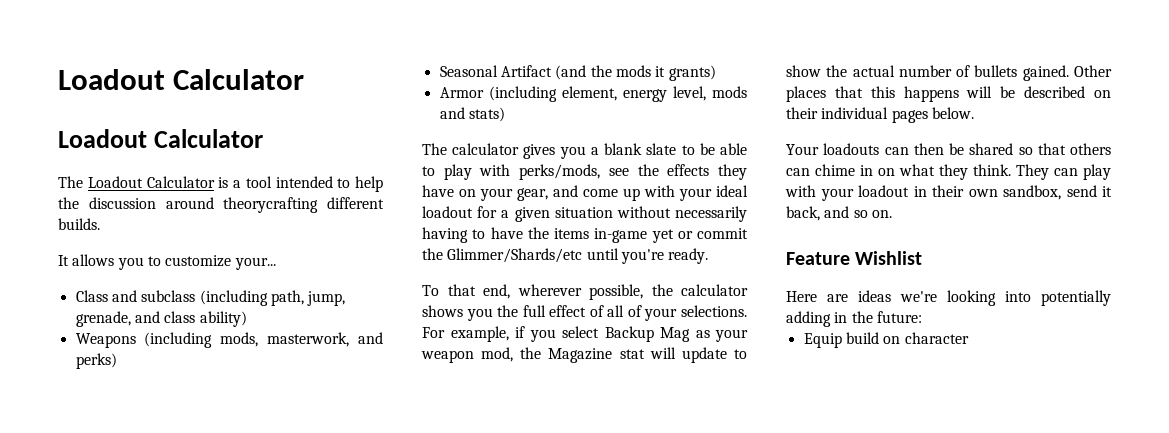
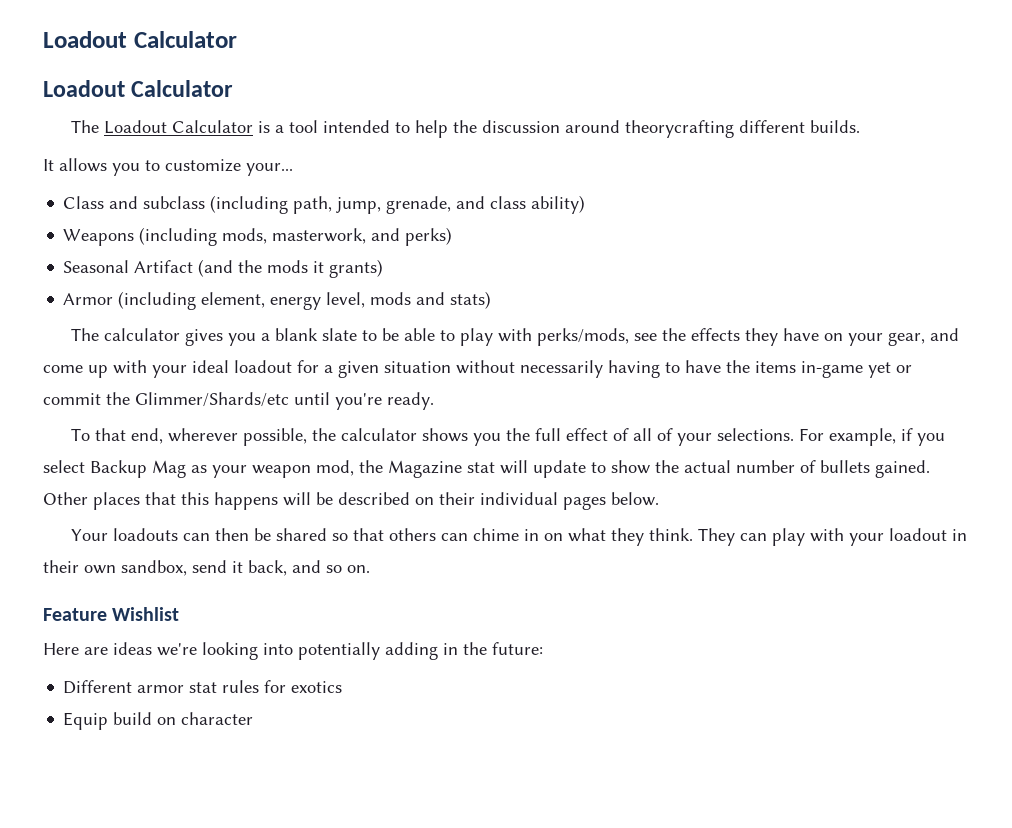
(922, 317) none -> [63,680,343,694] // Different armor stat rules for exotics

